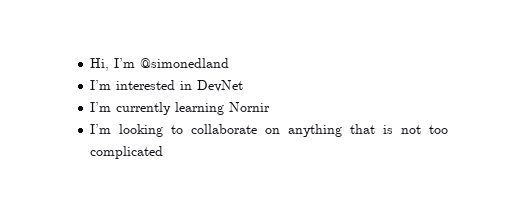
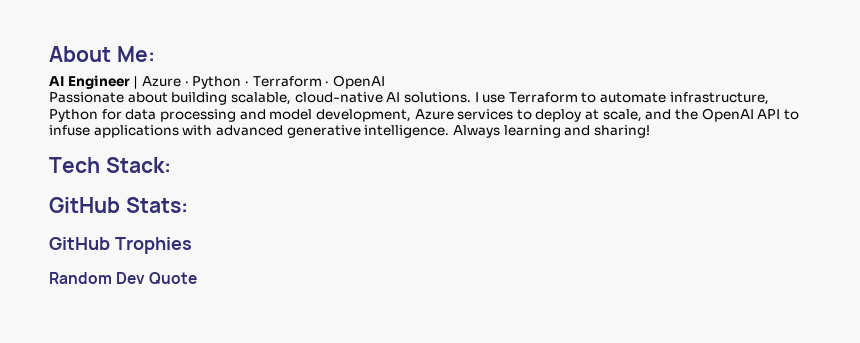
[90,58,230,71] [90,80,244,92] [90,102,271,115] [90,124,449,137] [90,146,164,159] Hi, I’m @simonedland // I’m interested in DevNet // I’m currently learning Nornir // I’m looking to collaborate on anything that is not too complicated -> [49,46,155,62] [49,75,385,89] [49,92,769,105] [49,108,799,122] [49,125,650,138] [49,157,171,173] [49,197,188,213] [49,237,192,254] [49,272,198,285] About Me: // AI Engineer | Azure · Python · Terraform · OpenAI // Passionate about building scalable, cloud-native AI solutions. I use Terraform to automate infrastructure, Python for data processing and model development, Azure services to deploy at scale, and the OpenAI API to infuse applications with advanced generative intelligence. Always learning and sharing! // Tech Stack: // GitHub Stats: // GitHub Trophies // Random Dev Quote

